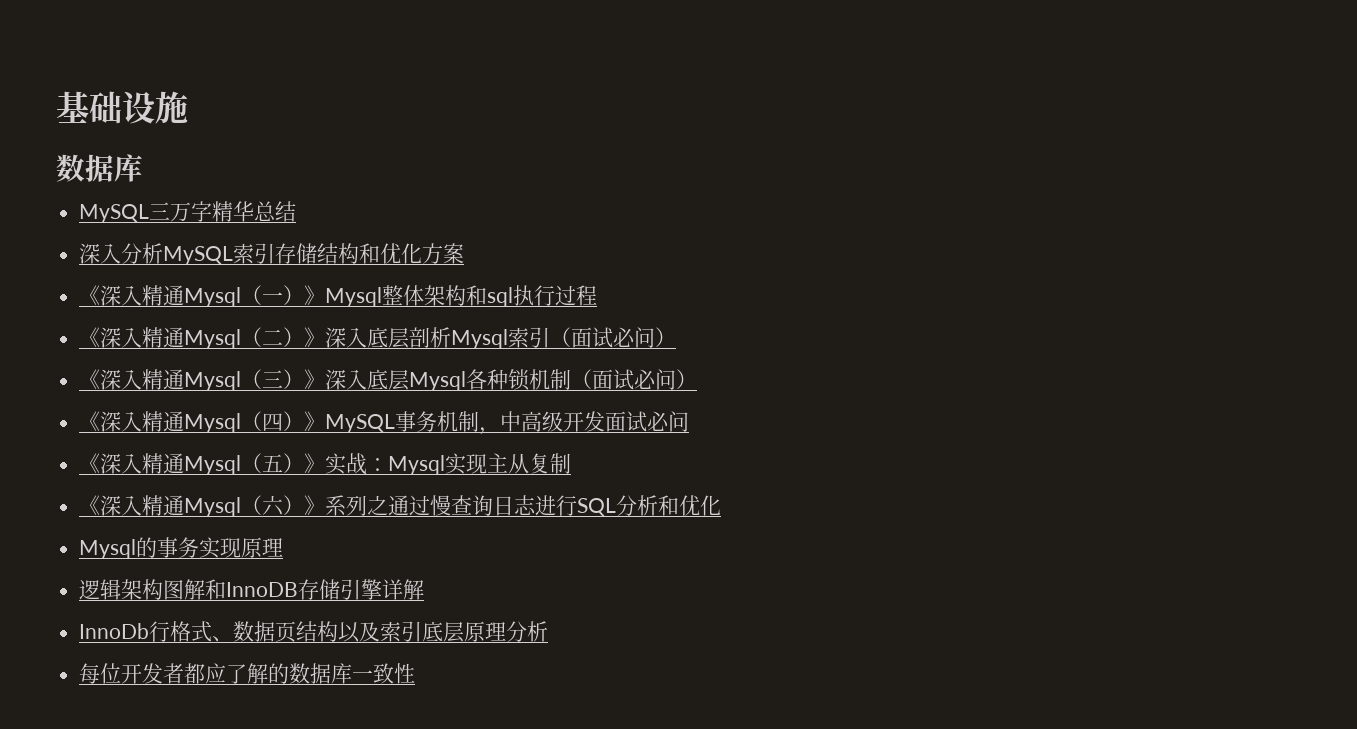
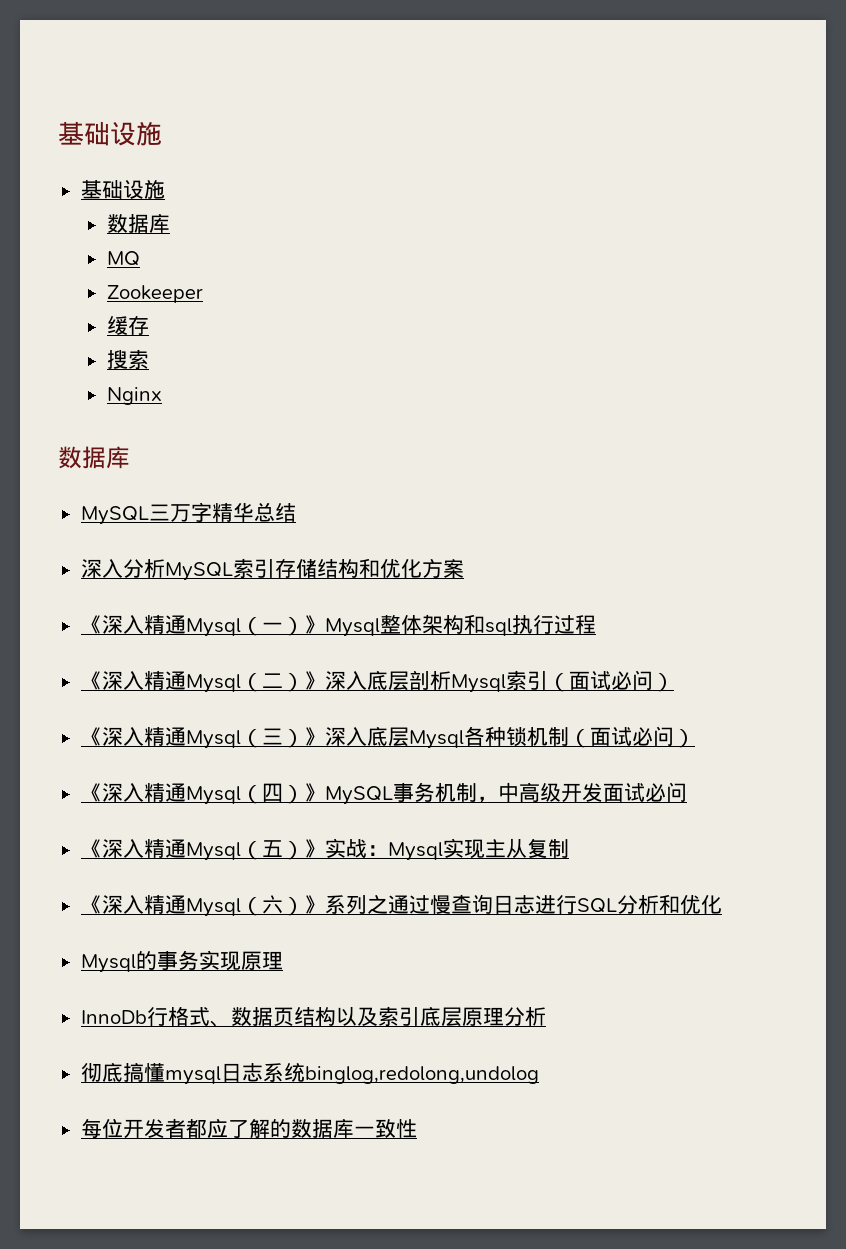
[56,91,188,124] 基础设施 -> [58,121,162,146] [80,180,165,199] [106,213,170,233] [106,251,140,266] [106,285,203,303] [106,315,149,335] [106,349,149,370] [106,387,162,405] 基础设施 // 基础设施 // 数据库 // MQ // Zookeeper // 缓存 // 搜索 // Nginx
[79,579,425,600] // 逻辑架构图解和InnoDB存储引擎详解 -> (283, 960) none
(549, 631) none -> [80,1062,539,1085] // 彻底搞懂mysql日志系统binglog,redolong,undolog

